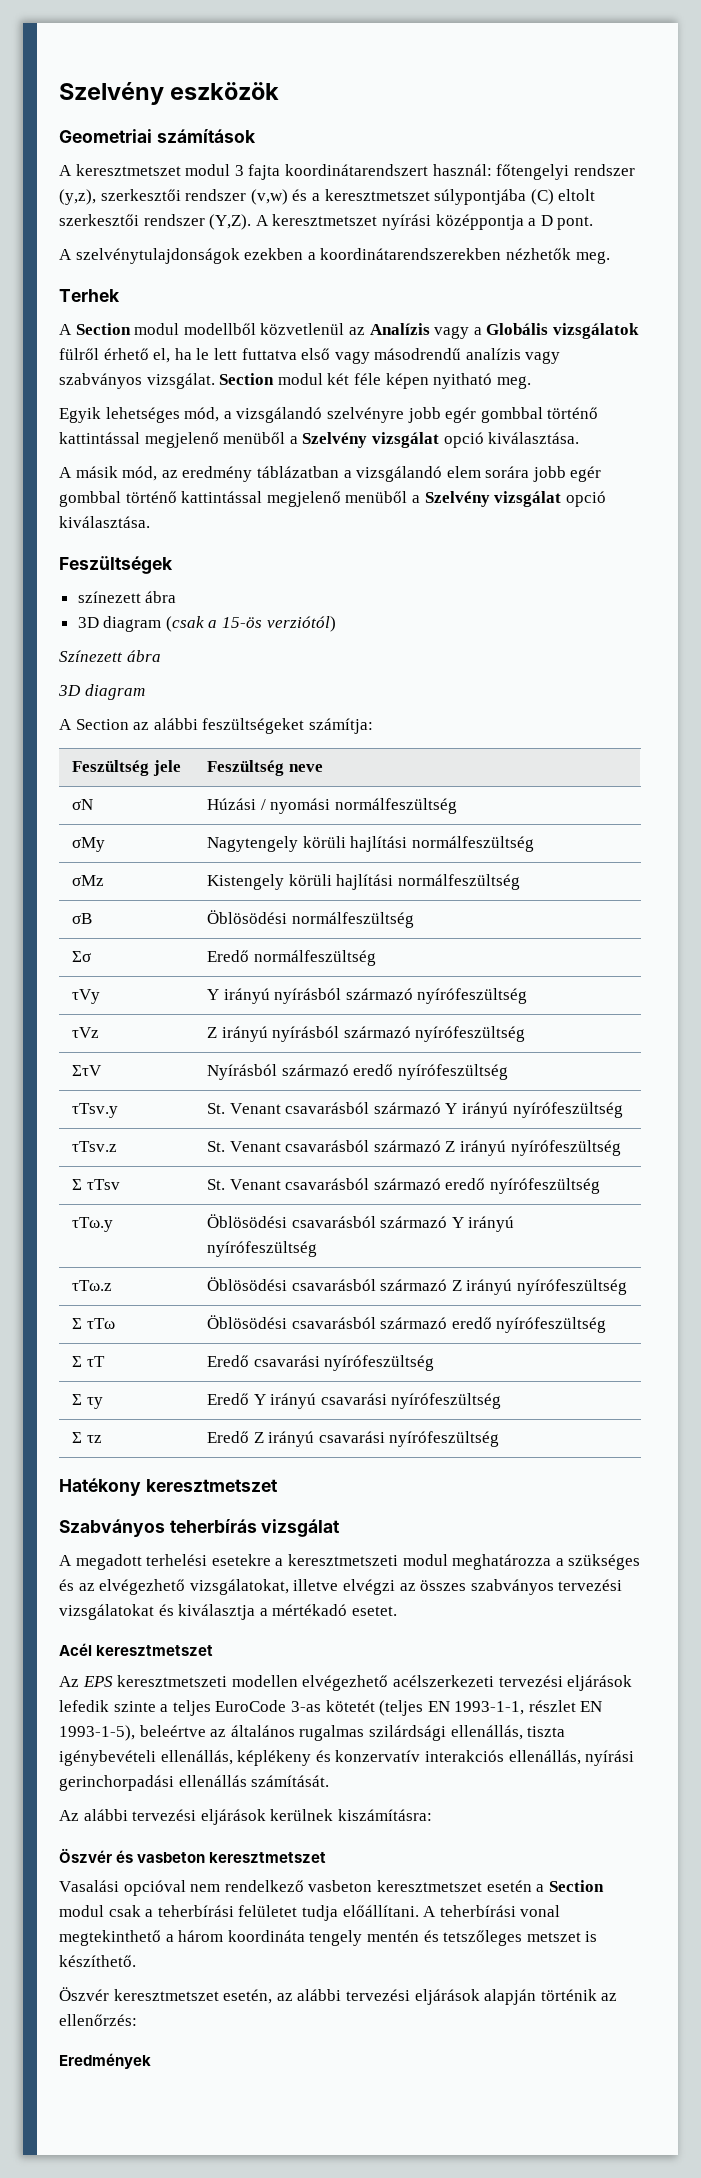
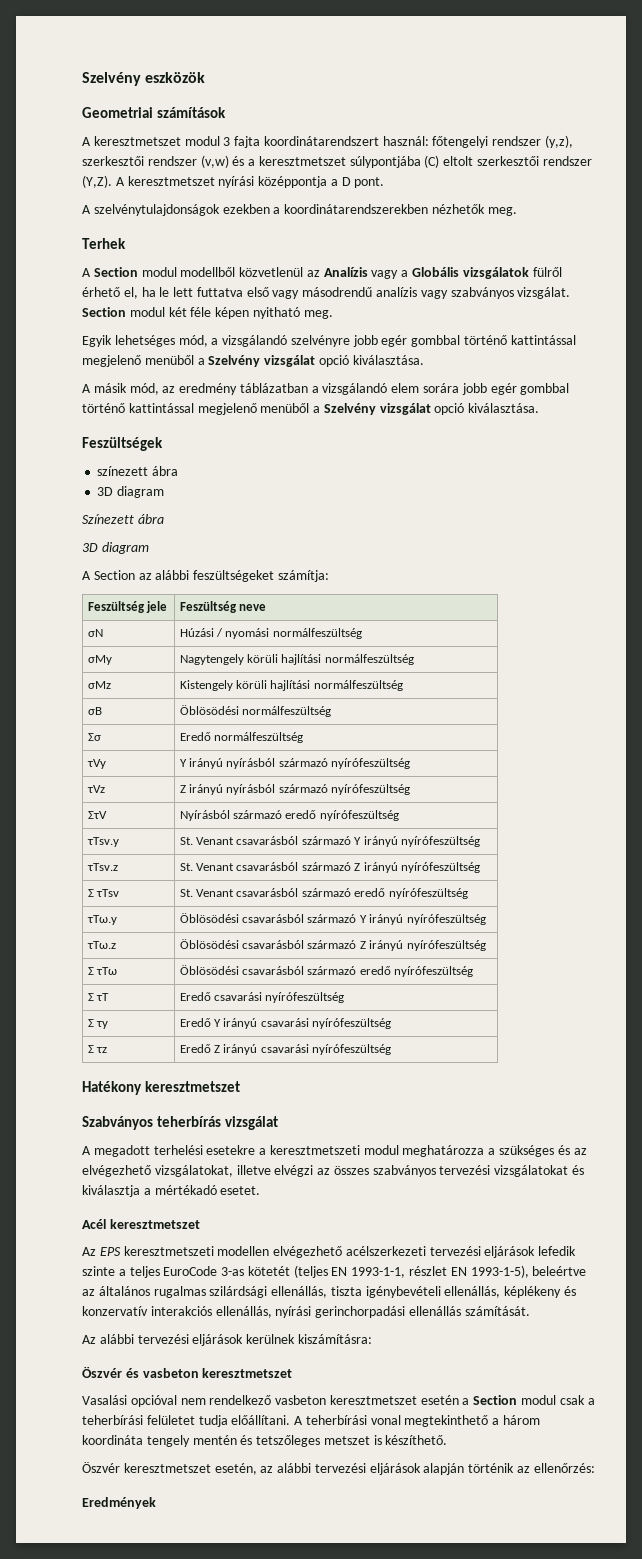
[165,616,336,632] (csak a 15-ös verziótól) -> (165, 492) none

